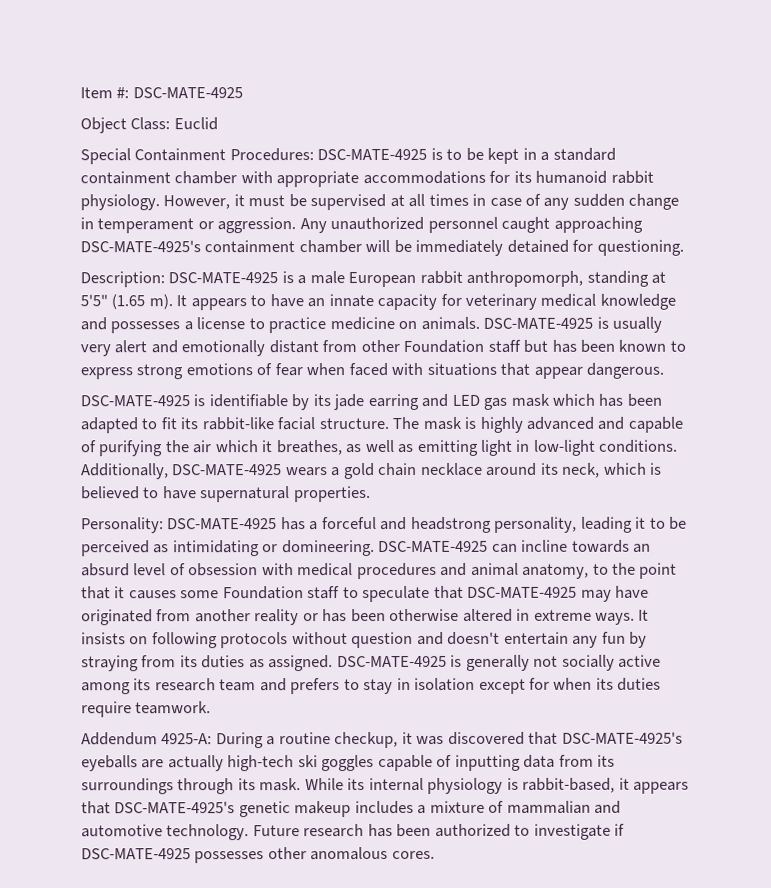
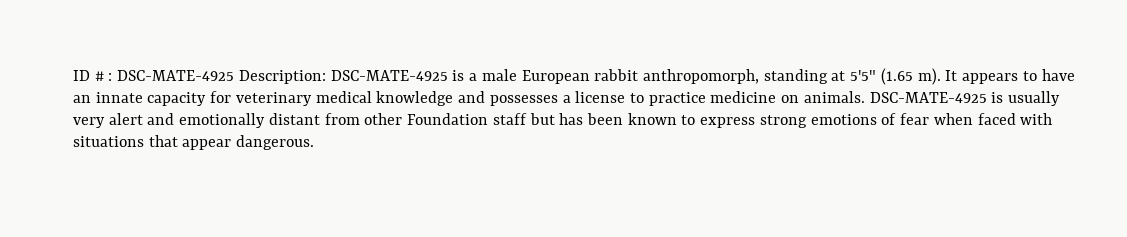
[80,87,243,99] [80,117,218,134] [80,147,616,165] [80,170,654,188] [80,193,680,211] [80,216,643,234] [80,239,684,256] Item #: DSC-MATE-4925 // Object Class: Euclid // Special Containment Procedures: DSC-MATE-4925 is to be kept in a standard containment chamber with appropriate accommodations for its humanoid rabbit physiology. However, it must be supervised at all times in case of any sudden change in temperament or aggression. Any unauthorized personnel caught approaching DSC-MATE-4925's containment chamber will be immediately detained for questioning. // -> [73,70,235,81] ID # : DSC-MATE-4925
[80,393,662,411] [80,416,683,434] [80,439,679,457] [81,462,663,480] [81,486,371,503] [81,516,688,534] [81,539,652,557] [81,562,678,580] [81,585,650,603] [81,608,650,626] [81,631,648,649] [81,654,662,672] [81,677,662,695] [81,701,212,718] [81,731,683,749] [81,754,616,772] [81,777,690,795] [81,800,622,818] [81,823,626,841] [81,846,435,864] // DSC-MATE-4925 is identifiable by its jade earring and LED gas mask which has been adapted to fit its rabbit-like facial structure. The mask is highly advanced and capable of purifying the air which it breathes, as well as emitting light in low-light conditions. Additionally, DSC-MATE-4925 wears a gold chain necklace around its neck, which is believed to have supernatural properties. // Personality: DSC-MATE-4925 has a forceful and headstrong personality, leading it to be perceived as intimidating or domineering. DSC-MATE-4925 can incline towards an absurd level of obsession with medical procedures and animal anatomy, to the point that it causes some Foundation staff to speculate that DSC-MATE-4925 may have originated from another reality or has been otherwise altered in extreme ways. It insists on following protocols without question and doesn't entertain any fun by straying from its duties as assigned. DSC-MATE-4925 is generally not socially active among its research team and prefers to stay in isolation except for when its duties require teamwork. // Addendum 4925-A: During a routine checkup, it was discovered that DSC-MATE-4925's eyeballs are actually high-tech ski goggles capable of inputting data from its surroundings through its mask. While its internal physiology is rabbit-based, it appears that DSC-MATE-4925's genetic makeup includes a mixture of mammalian and automotive technology. Future research has been authorized to investigate if DSC-MATE-4925 possesses other anomalous cores. -> (315, 142) none

